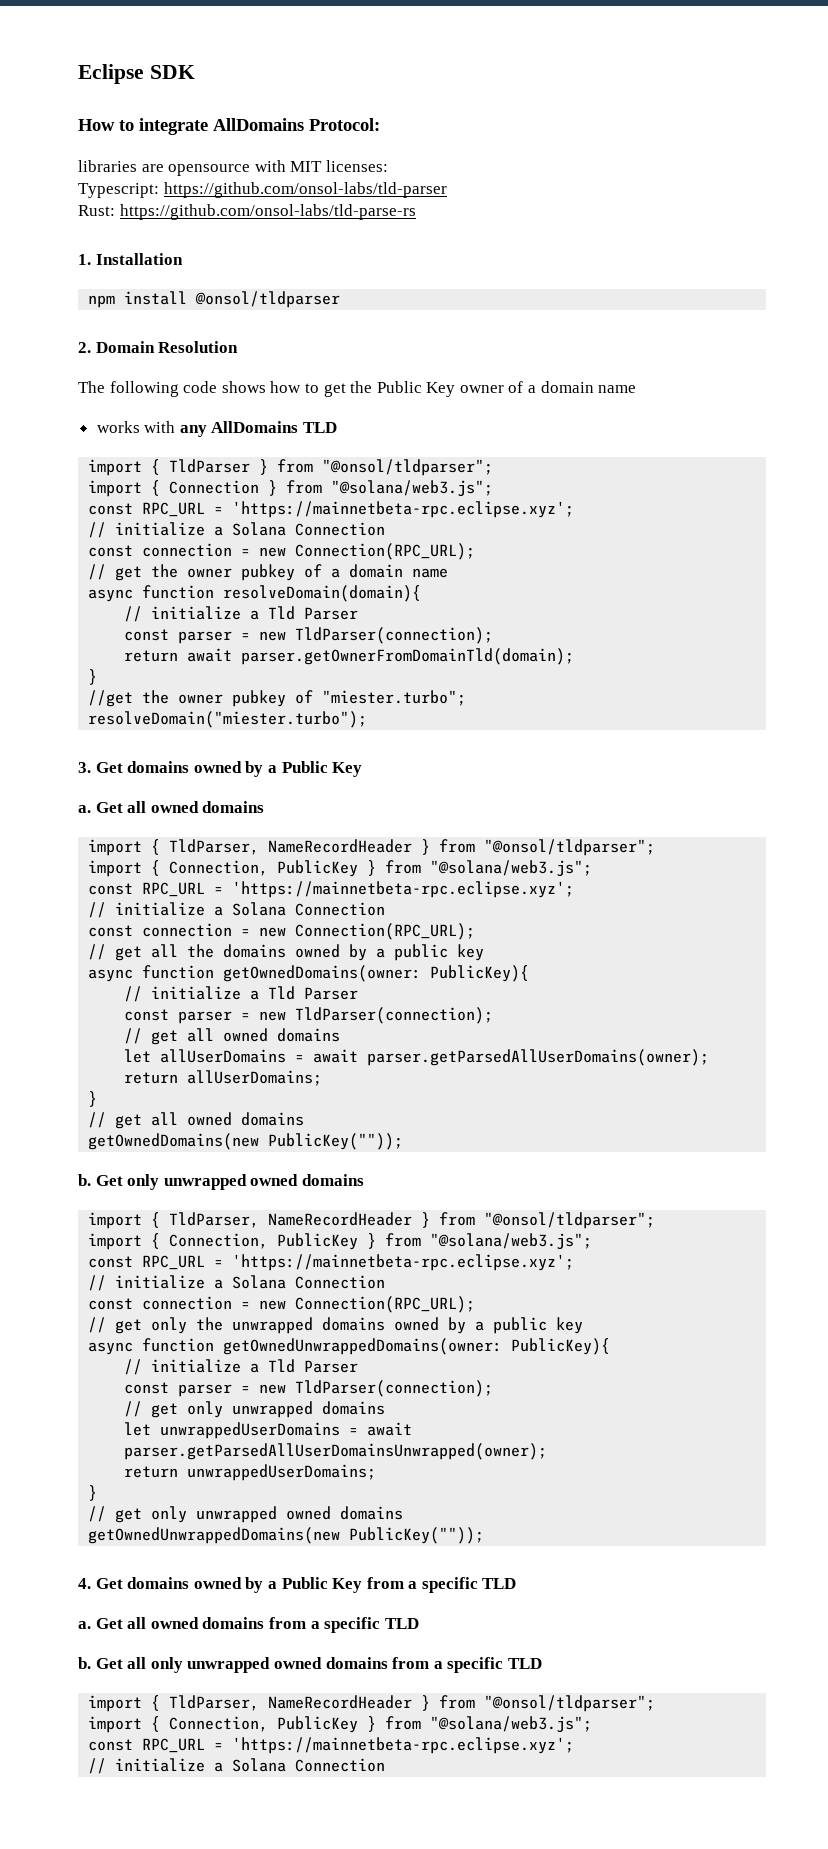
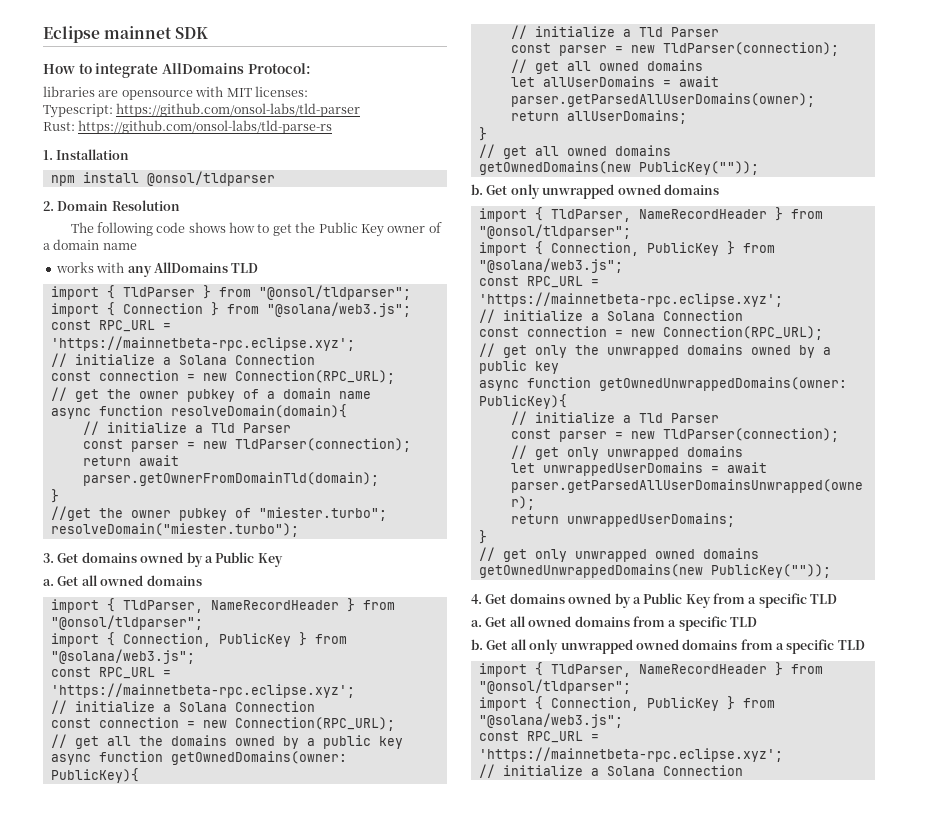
(144, 74) none -> [104,26,173,39] mainnet

